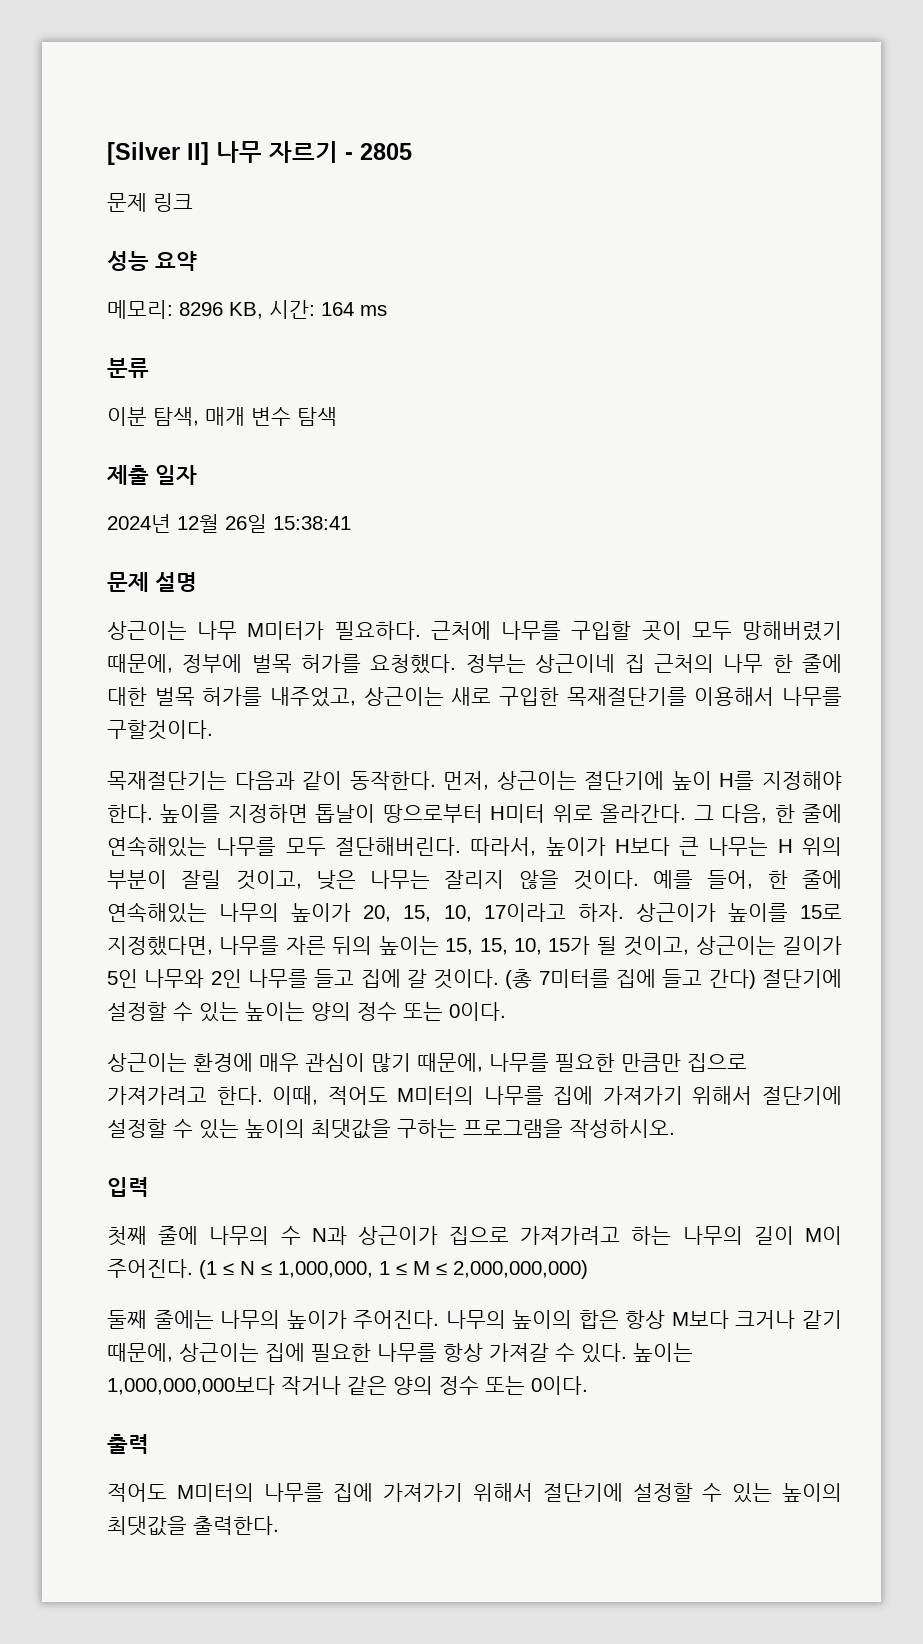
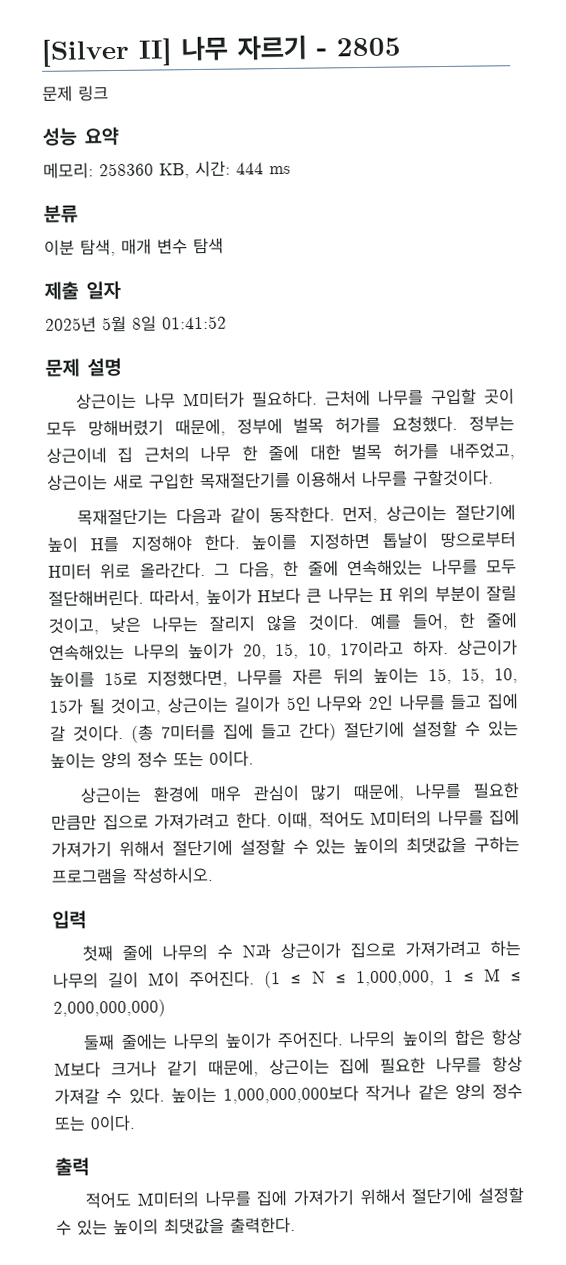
[179,302,223,316] 8296 -> [99,162,154,177] 258360
[321,302,354,316] 164 -> [236,162,264,175] 444
[107,514,351,533] 2024년 12월 26일 15:38:41 -> [45,315,227,333] 2025년 5월 8일 01:41:52

